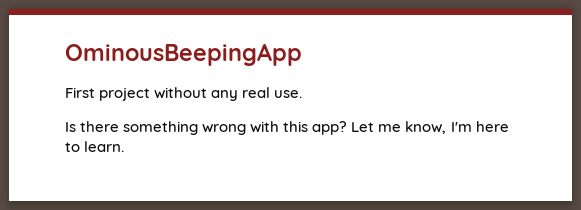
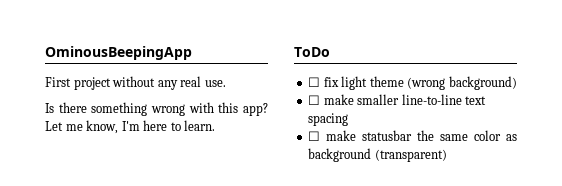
(125, 146) none -> [294,47,330,57] [308,76,517,90] [308,94,487,105] [308,113,349,126] [308,130,517,141] [308,148,447,162] // ToDo // ☐ fix light theme (wrong background) // ☐ make smaller line-to-line text spacing // ☐ make statusbar the same color as background (transparent)

